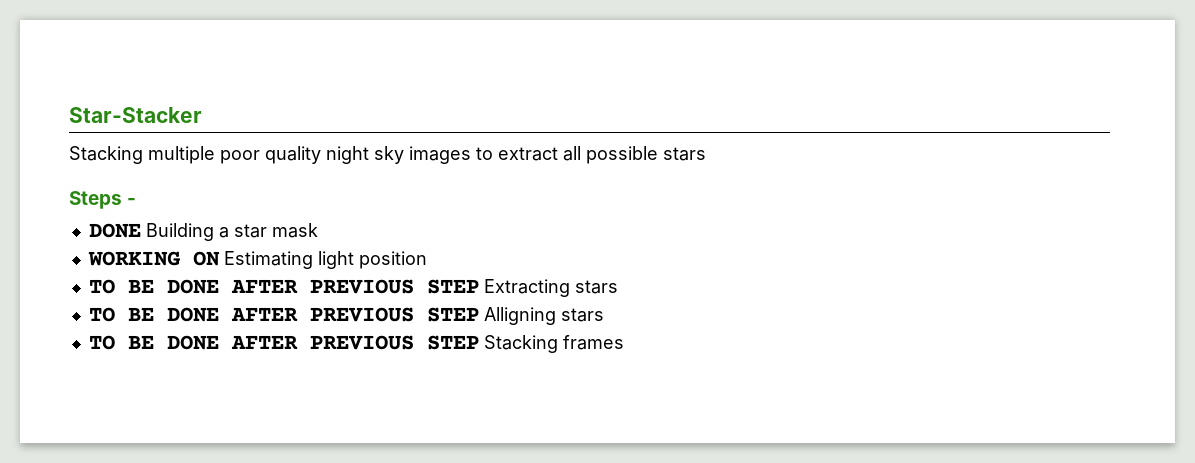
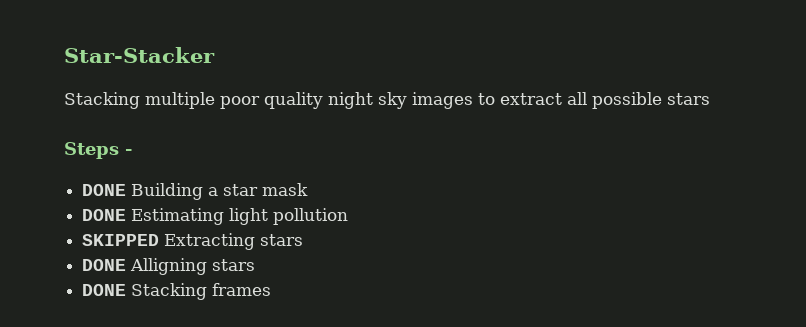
[87,251,427,269] [88,279,618,297] [88,307,604,325] [88,335,479,350] WORKING ON Estimating light position // TO BE DONE AFTER PREVIOUS STEP Extracting stars // TO BE DONE AFTER PREVIOUS STEP Alligning stars // TO BE DONE AFTER PREVIOUS STEP -> [82,208,349,225] [82,233,304,250] [82,258,256,275] [82,284,127,296] DONE Estimating light pollution // SKIPPED Extracting stars // DONE Alligning stars // DONE

